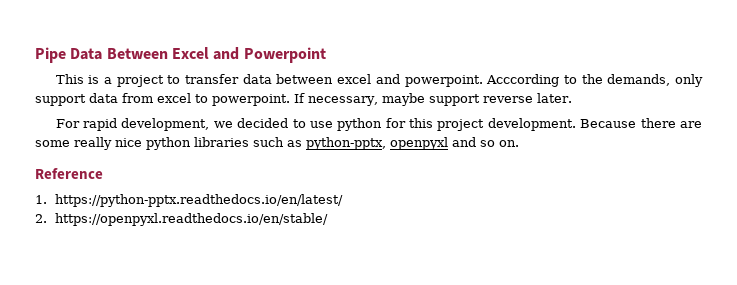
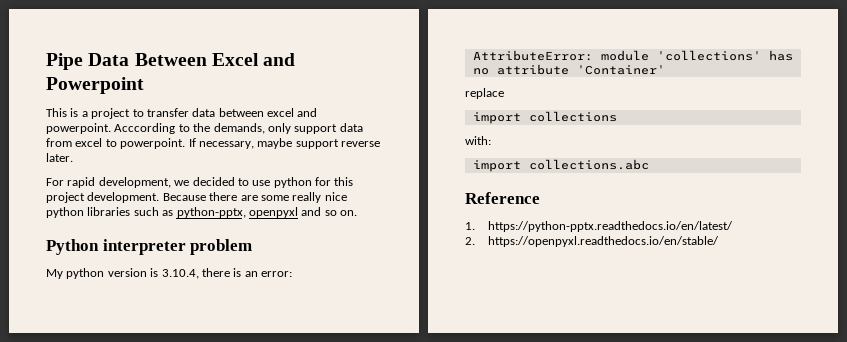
(519, 143) none -> [46,239,253,255] [46,268,292,279] [472,50,793,61] [472,64,665,75] [465,88,504,99] [472,111,617,124] [465,136,491,145] [472,159,649,172] // Python interpreter problem // My python version is 3.10.4, there is an error: // AttributeError: module 'collections' has no attribute 'Container' // replace // import collections // with: // import collections.abc

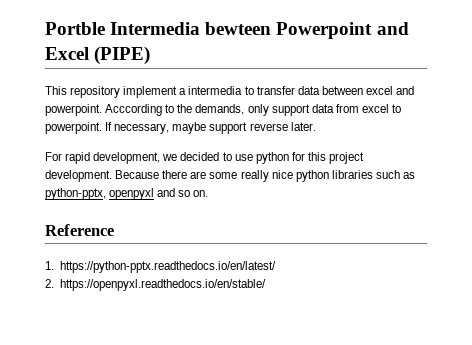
[46,53,296,70] [46,77,144,94] [46,108,131,119] Pipe Data Between Excel and Powerpoint // This is a project -> [45,22,409,39] [45,46,151,65] [45,86,243,98] Portble Intermedia bewteen Powerpoint and Excel (PIPE) // This repository implement a intermedia
[46,239,253,255] [46,268,292,279] [472,50,793,61] [472,64,665,75] [465,88,504,99] [472,111,617,124] [465,136,491,145] [472,159,649,172] // Python interpreter problem // My python version is 3.10.4, there is an error: // AttributeError: module 'collections' has no attribute 'Container' // replace // import collections // with: // import collections.abc -> (209, 193) none

